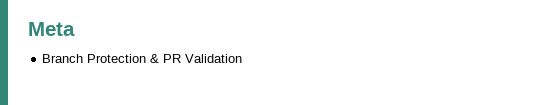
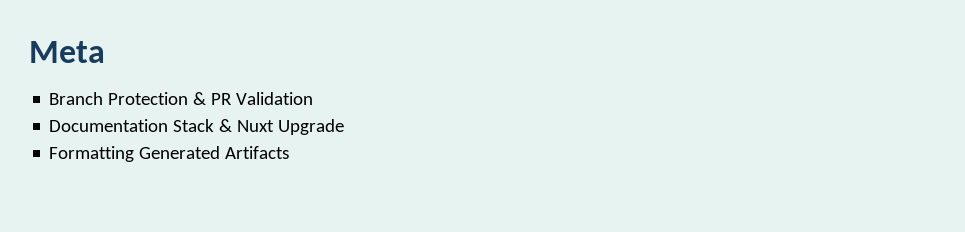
(243, 58) none -> [49,119,345,135] [49,146,290,162] // Documentation Stack & Nuxt Upgrade // Formatting Generated Artifacts

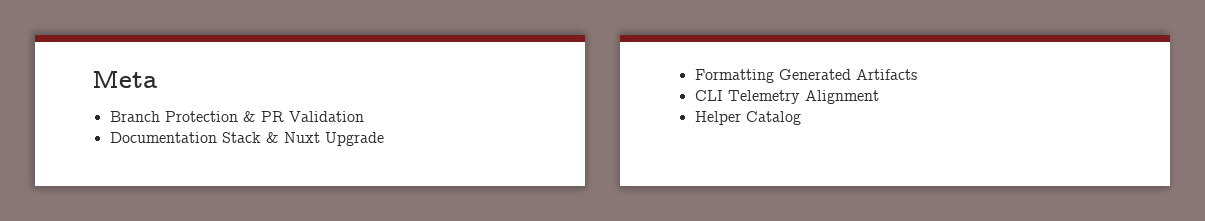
(290, 152) none -> [694,90,879,104] [694,111,801,125] // CLI Telemetry Alignment // Helper Catalog

